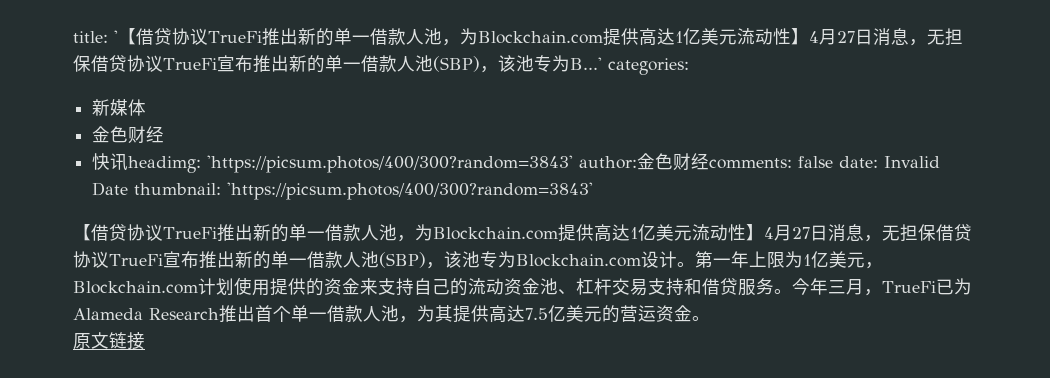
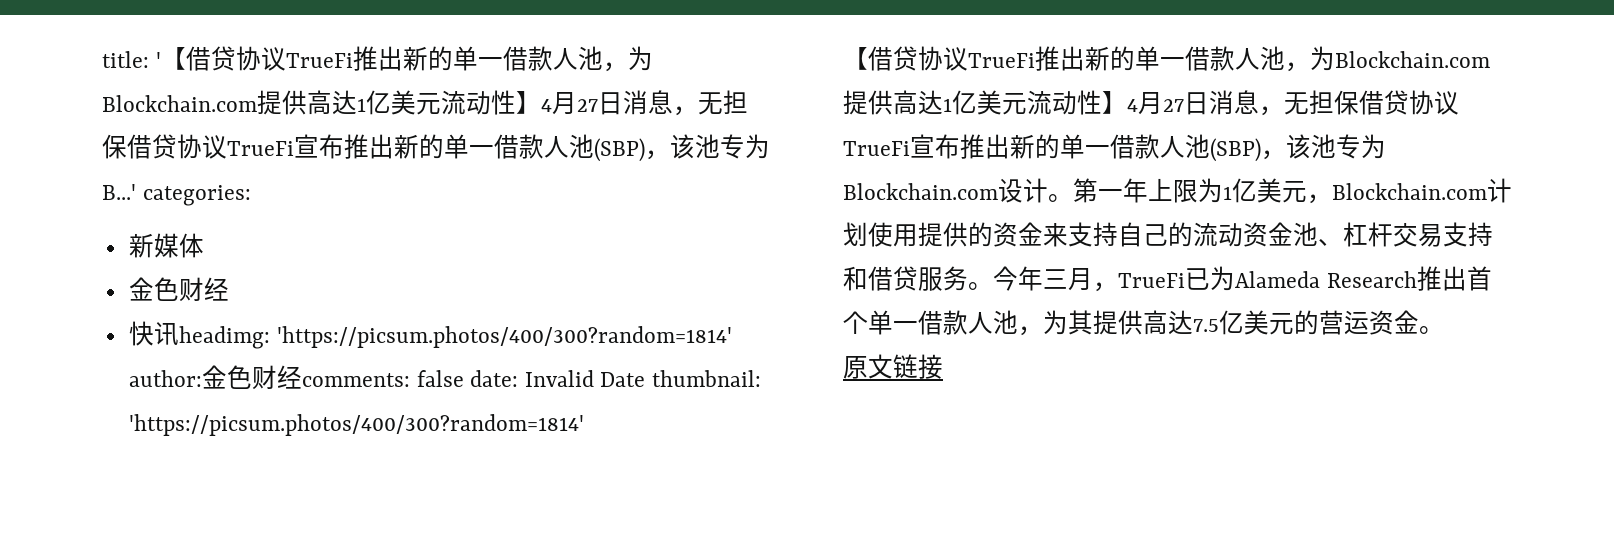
[207,155,574,173] 'https://picsum.photos/400/300?random=3843' -> [276,326,732,348] 'https://picsum.photos/400/300?random=1814'
[227,182,594,200] 'https://picsum.photos/400/300?random=3843' -> [128,414,584,436] 'https://picsum.photos/400/300?random=1814'

